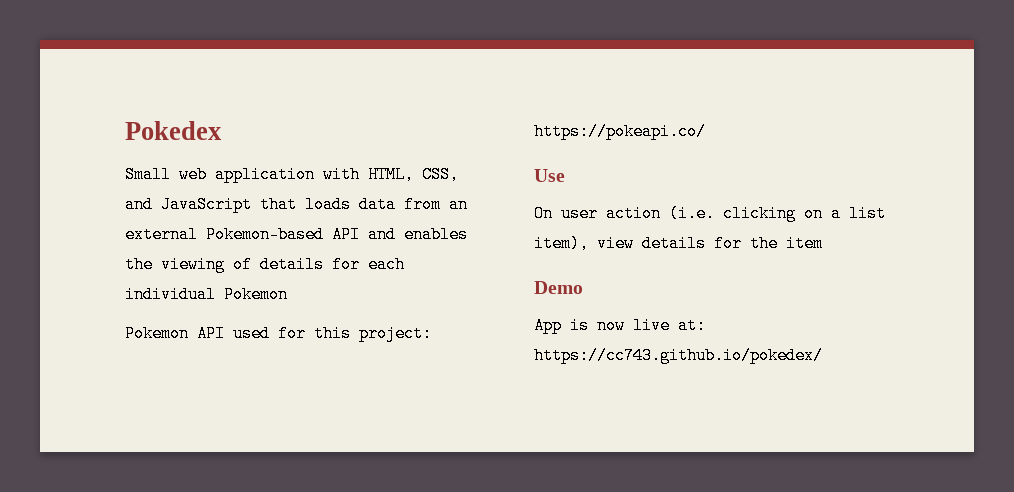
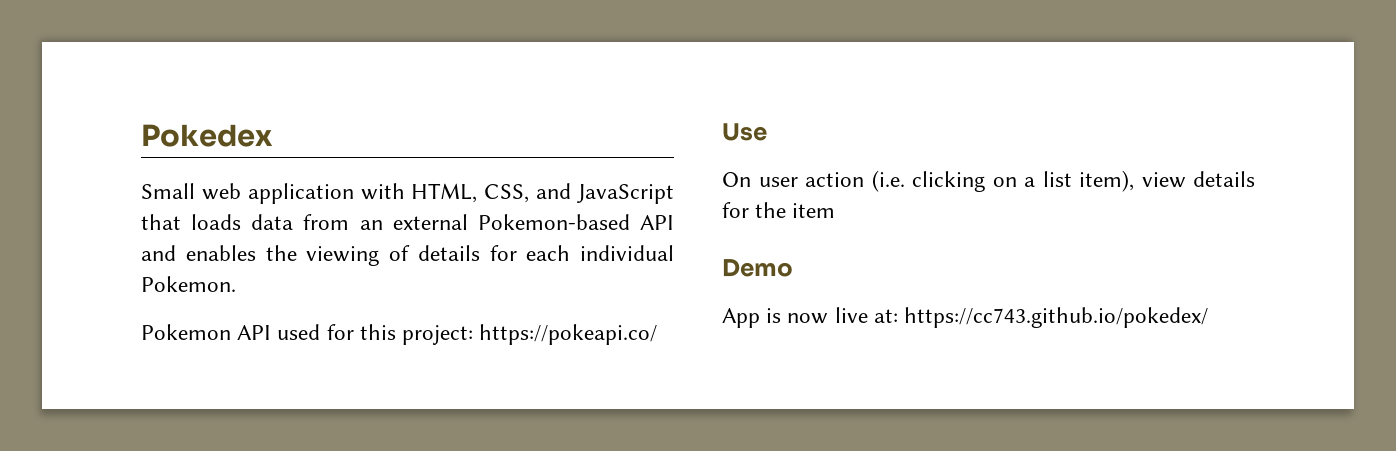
[224,286,288,303] Pokemon -> [141,276,236,292] Pokemon.

